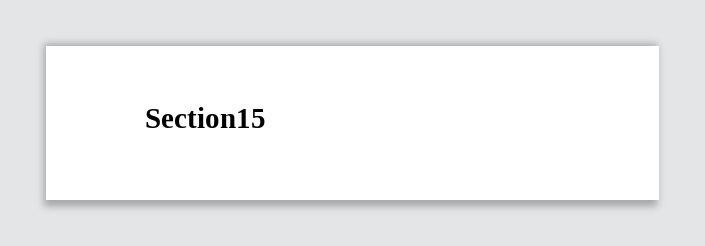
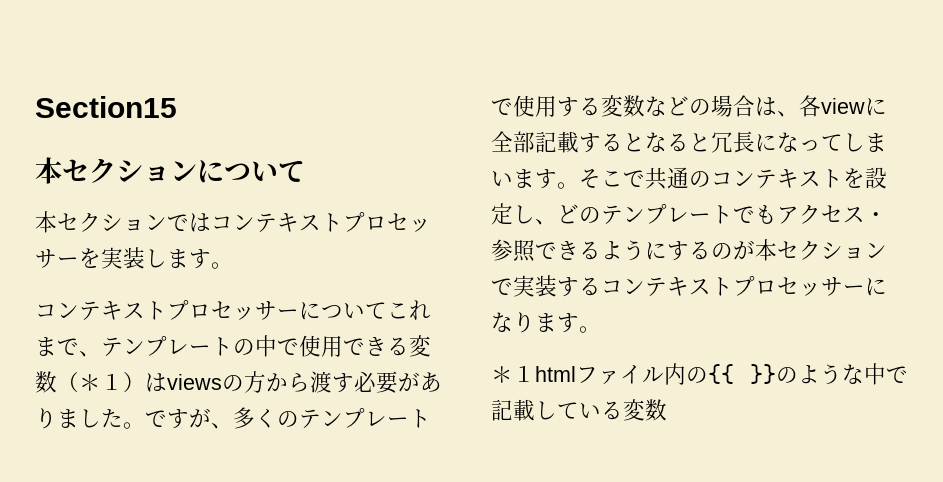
(266, 117) none -> [35,157,305,184] [35,211,431,233] [35,247,233,269] [35,300,431,320] [35,335,431,357] [35,371,442,394] [35,407,431,429] [491,95,887,117] [491,131,887,153] [491,167,887,190] [491,203,887,225] [491,239,887,262] [491,275,887,297] [491,312,601,333] [491,363,908,385] [491,399,667,421] // 本セクションについて // 本セクションではコンテキストプロセッサーを実装します。 // コンテキストプロセッサーについてこれまで、テンプレートの中で使用できる変数（＊１）はviewsの方から渡す必要がありました。ですが、多くのテンプレートで使用する変数などの場合は、各viewに全部記載するとなると冗長になってしまいます。そこで共通のコンテキストを設定し、どのテンプレートでもアクセス・参照できるようにするのが本セクションで実装するコンテキストプロセッサーになります。 // ＊１htmlファイル内の{{ }}のような中で記載している変数

